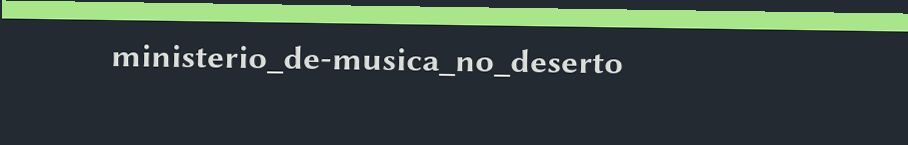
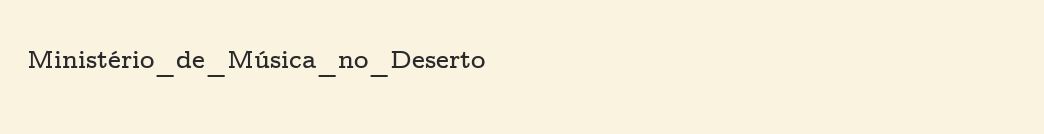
[110,43,624,80] ministerio_de-musica_no_deserto -> [27,50,485,77] Ministério_de_Música_no_Deserto

